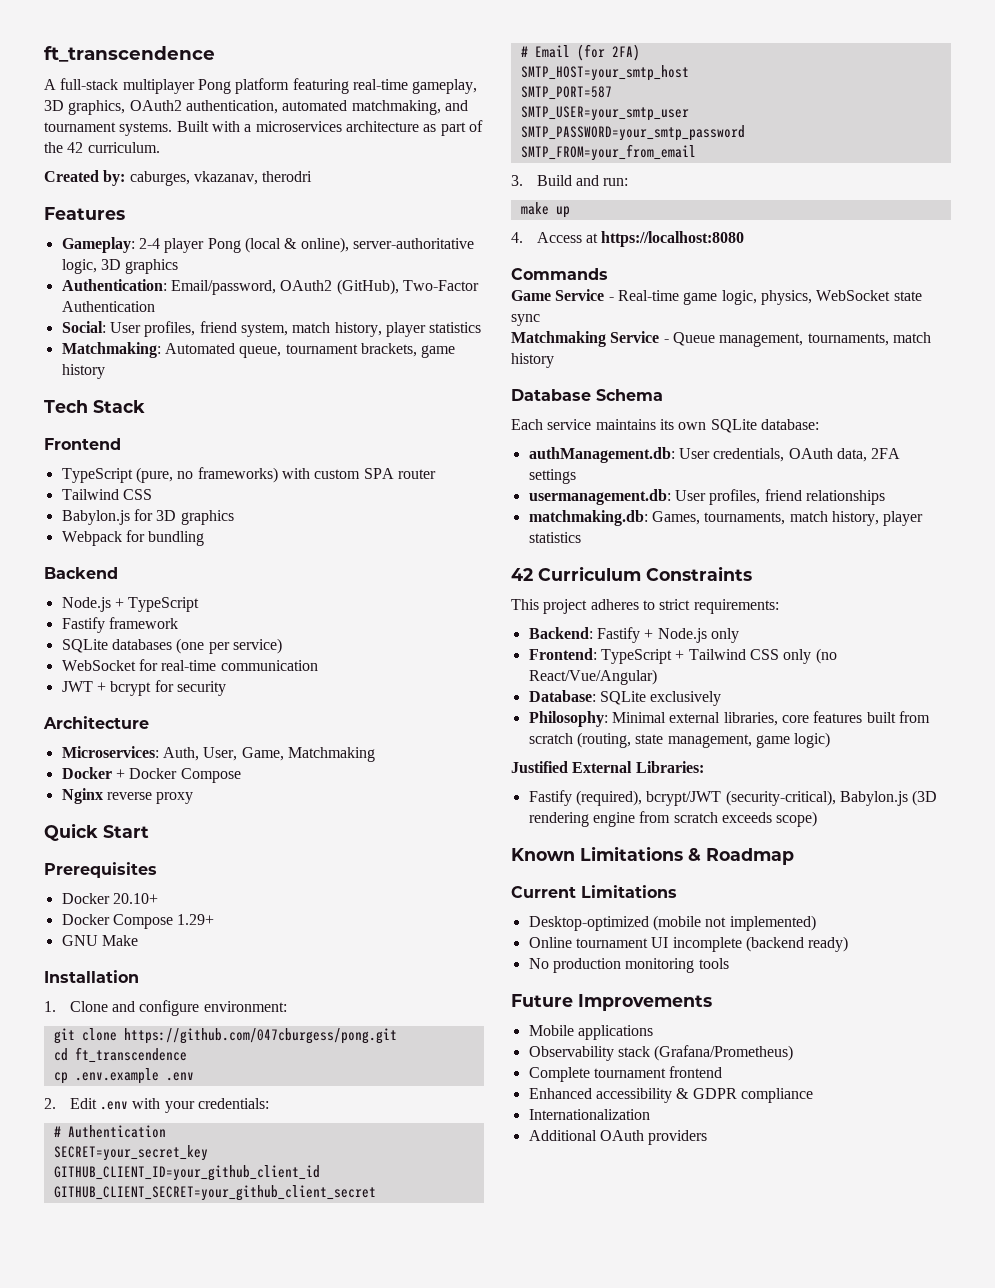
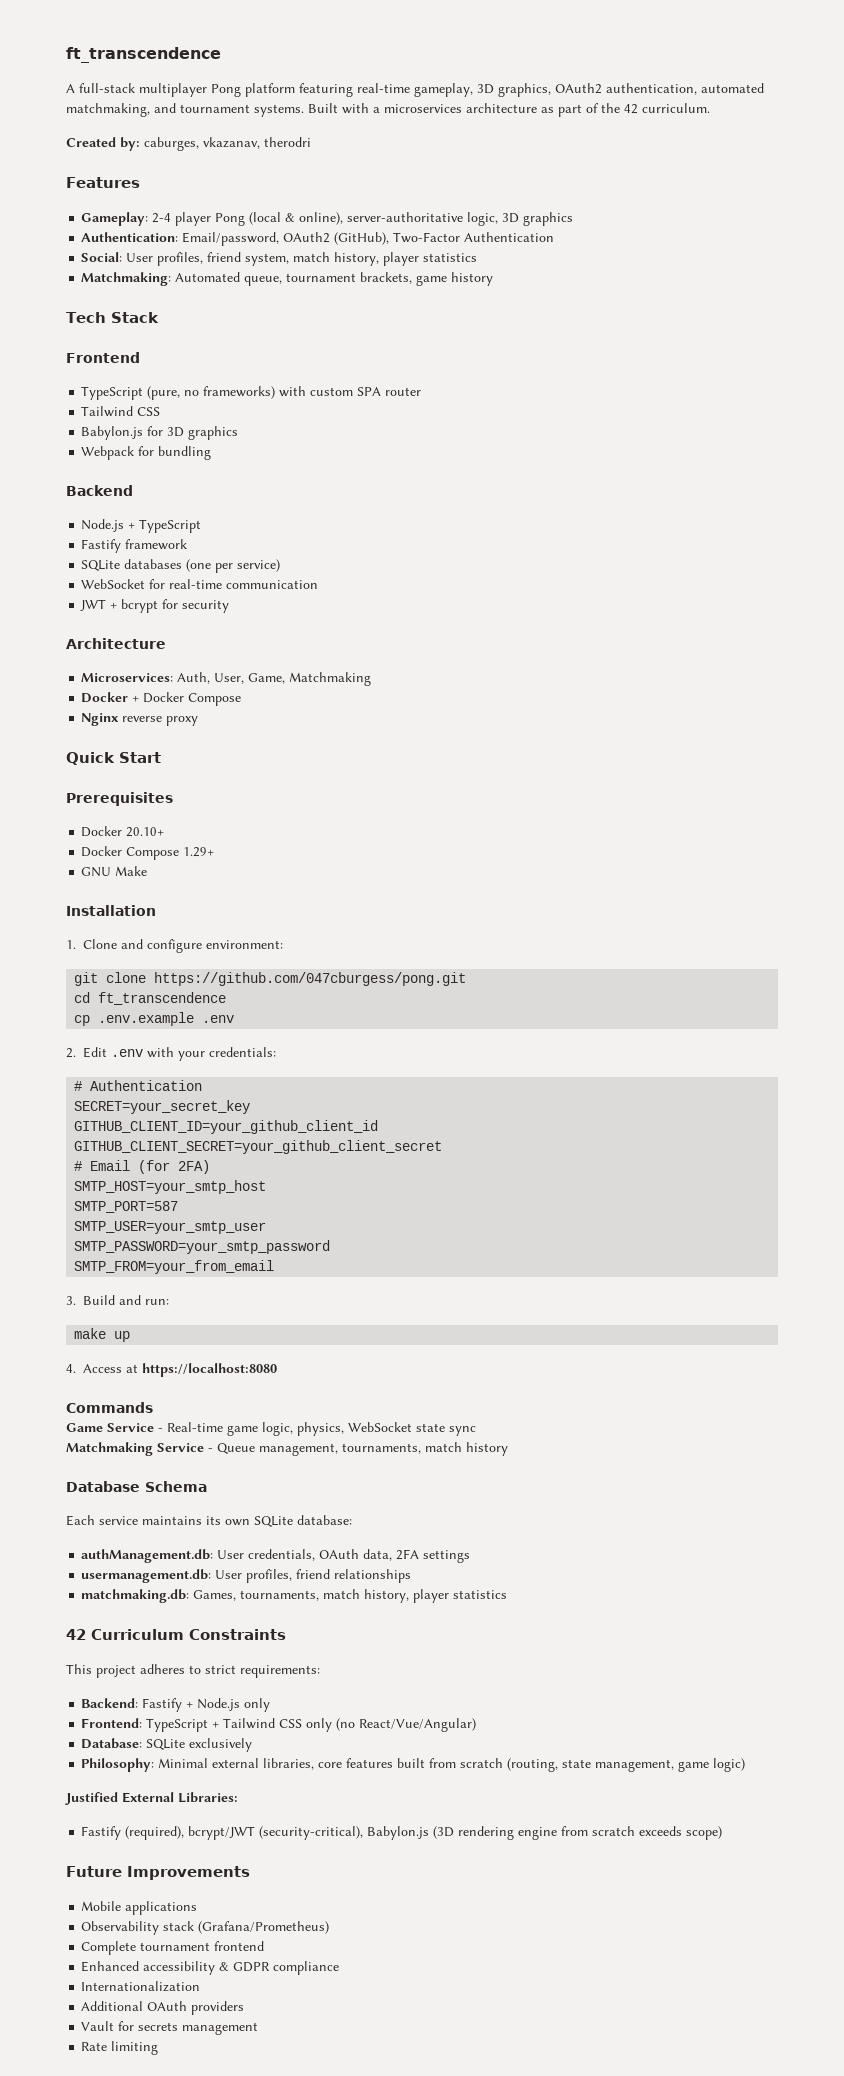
[511,846,794,865] [511,885,677,898] [528,915,816,931] [528,936,849,952] [528,958,729,973] // Known Limitations & Roadmap // Current Limitations // Desktop-optimized (mobile not implemented) // Online tournament UI incomplete (backend ready) // No production monitoring tools -> (723, 1833) none
(708, 1137) none -> [81,2021,259,2035] [81,2041,159,2055] // Vault for secrets management // Rate limiting

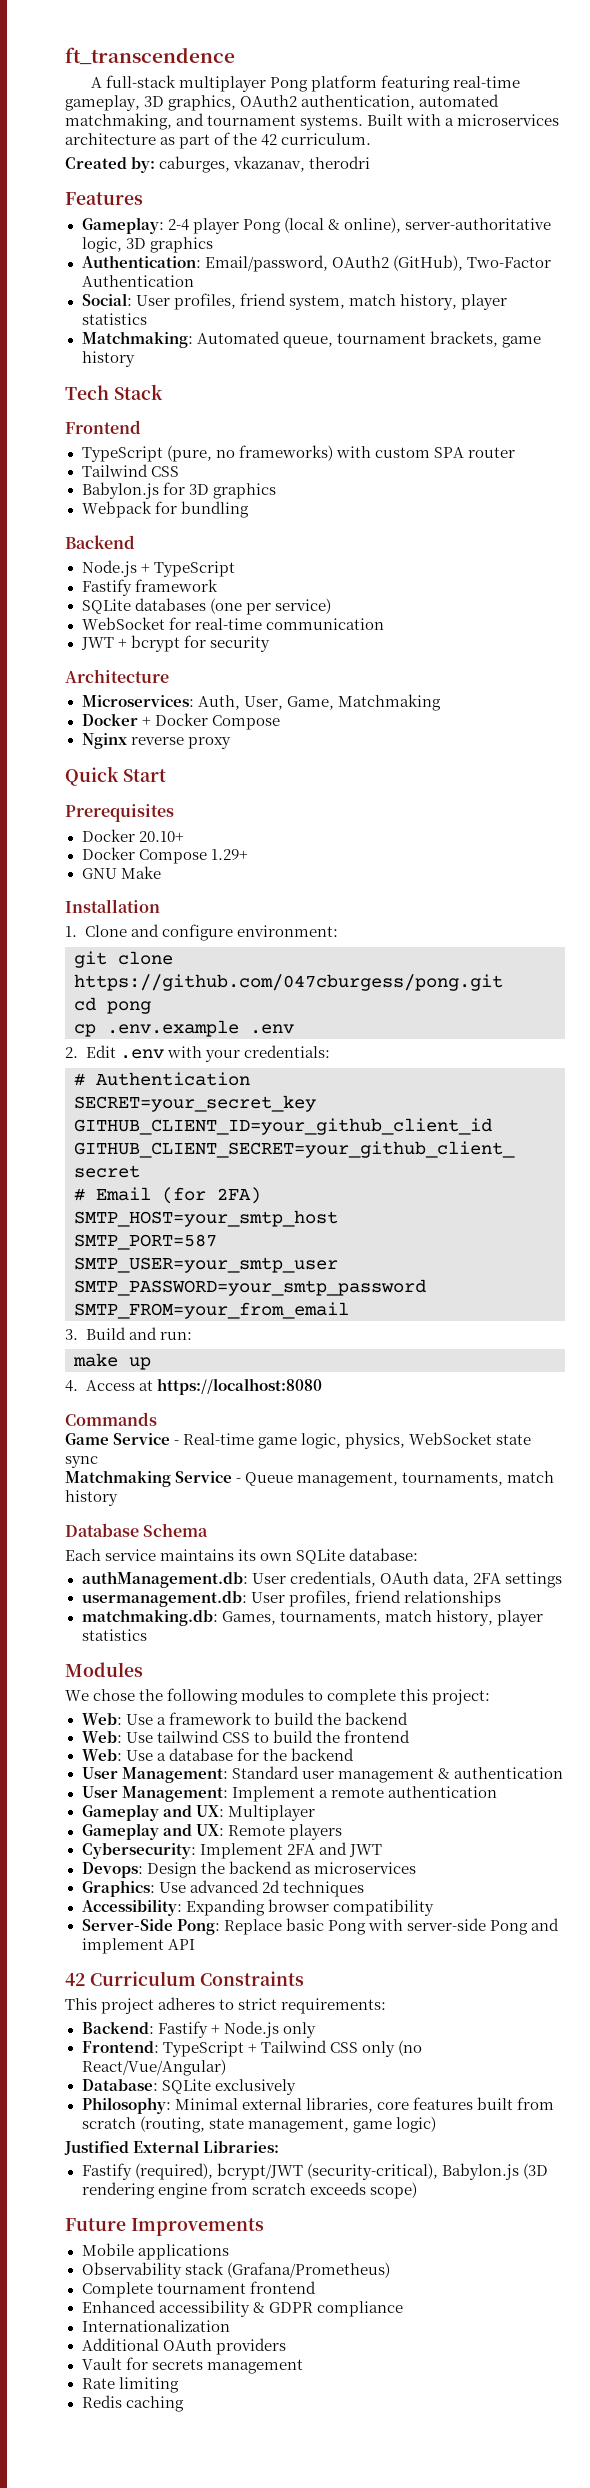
[98,992,227,1005] ft_transcendence -> [107,1001,151,1014] pong
(508, 1594) none -> [65,1662,143,1677] [65,1688,491,1705] [81,1712,408,1725] [81,1730,410,1743] [81,1748,354,1761] [81,1766,563,1783] [81,1786,497,1802] [81,1804,315,1821] [81,1823,342,1840] [81,1842,382,1859] [81,1861,416,1878] [81,1880,364,1897] [81,1899,434,1916] [81,1918,559,1935] [81,1938,195,1954] // Modules // We chose the following modules to complete this project: // Web: Use a framework to build the backend // Web: Use tailwind CSS to build the frontend // Web: Use a database for the backend // User Management: Standard user management & authentication // User Management: Implement a remote authentication // Gameplay and UX: Multiplayer // Gameplay and UX: Remote players // Cybersecurity: Implement 2FA and JWT // Devops: Design the backend as microservices // Graphics: Use advanced 2d techniques // Accessibility: Expanding browser compatibility // Server-Side Pong: Replace basic Pong with server-side Pong and implement API
(159, 2048) none -> [81,2395,184,2412] // Redis caching

